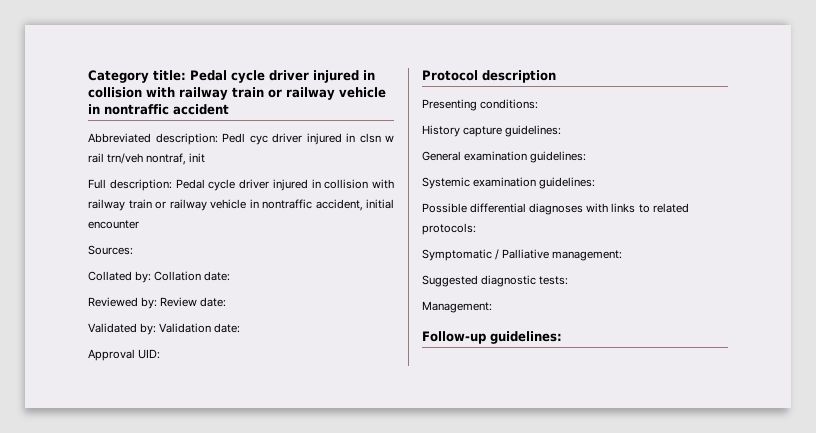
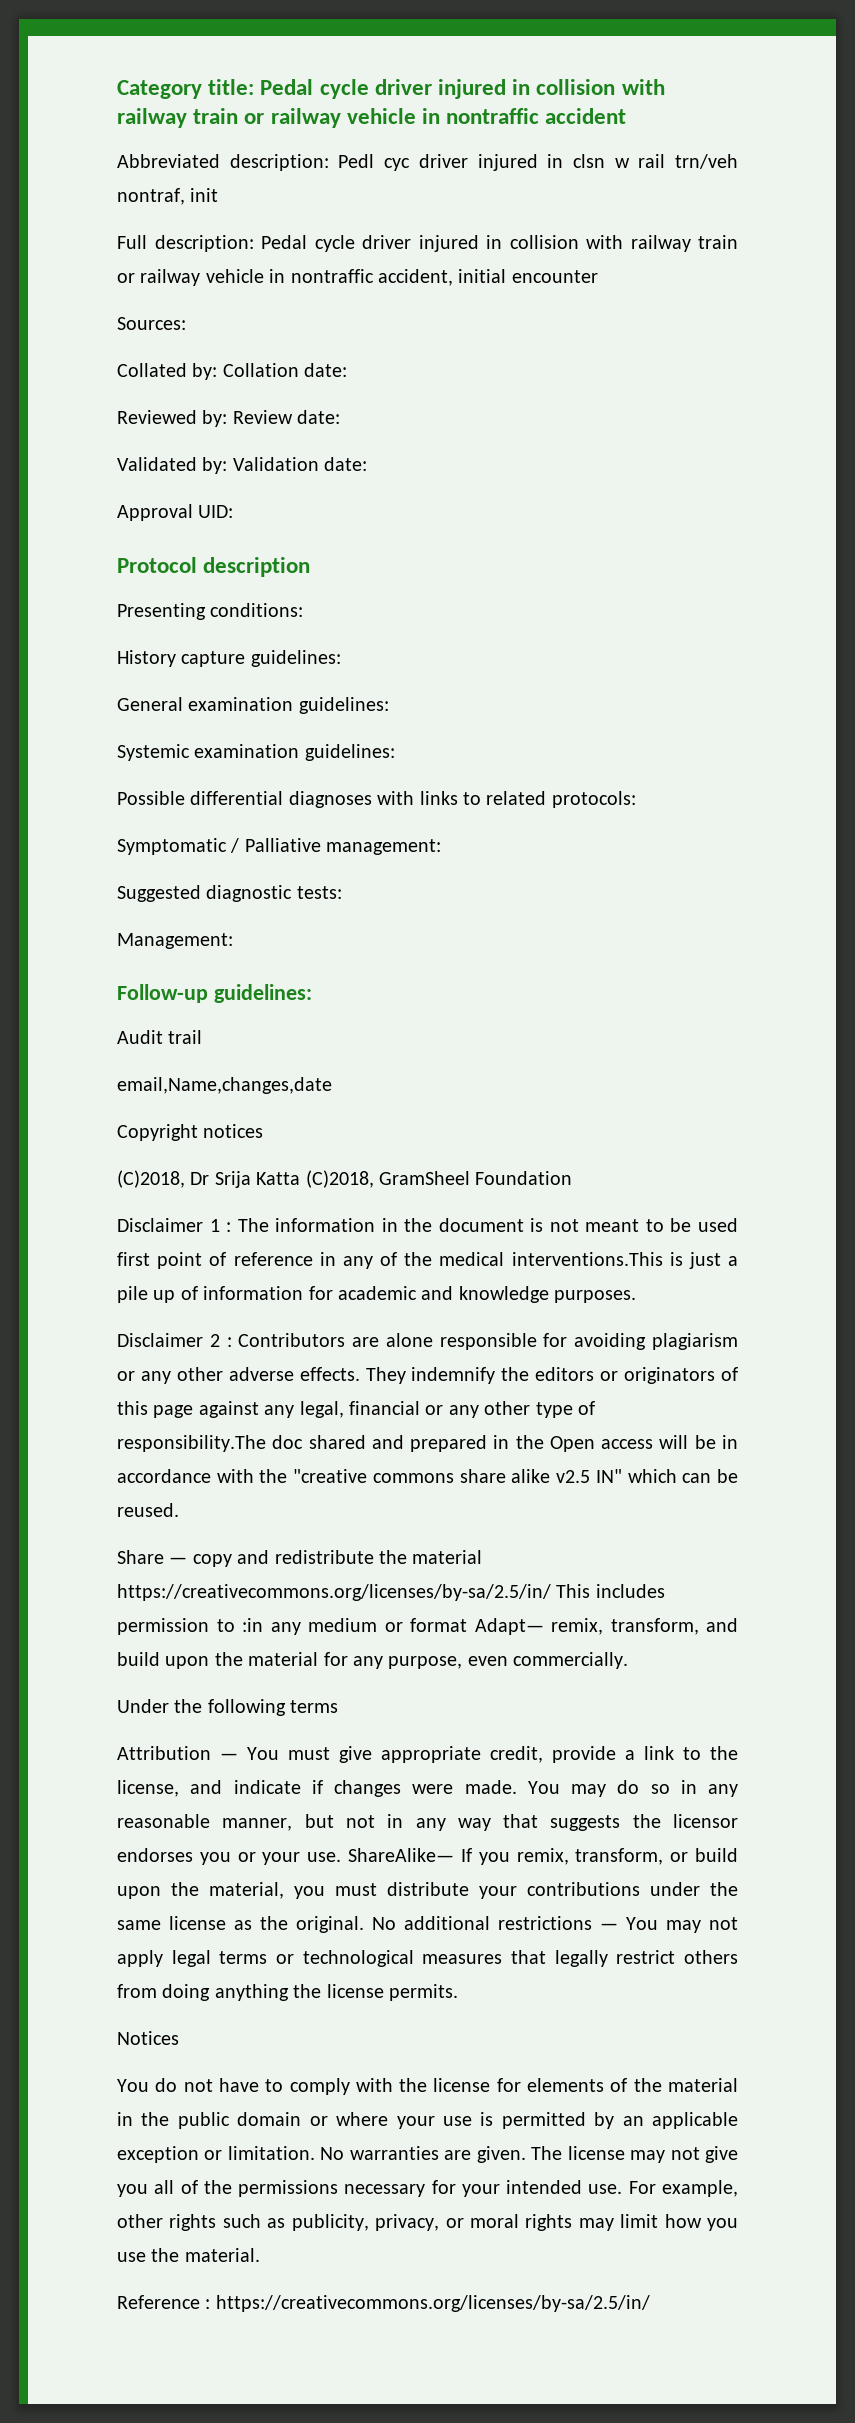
(562, 337) none -> [117,1030,203,1044] [117,1077,332,1094] [117,1124,264,1141] [117,1170,573,1188] [117,1218,739,1232] [117,1252,738,1269] [117,1286,637,1303] [117,1333,738,1350] [117,1367,739,1384] [117,1401,595,1418] [117,1435,738,1452] [117,1469,739,1483] [117,1503,179,1517] [117,1550,483,1567] [117,1584,665,1601] [117,1618,738,1635] [117,1652,629,1669] [117,1699,339,1716] [117,1746,738,1763] [117,1780,738,1797] [117,1814,738,1831] [117,1848,738,1865] [117,1882,738,1899] [117,1916,738,1933] [117,1950,738,1967] [117,1984,458,2001] [117,2031,179,2045] [117,2078,738,2095] [117,2112,739,2129] [117,2146,739,2163] [117,2180,738,2197] [117,2214,738,2231] [117,2248,260,2262] [117,2295,650,2312] // Audit trail // email,Name,changes,date // Copyright notices // (C)2018, Dr Srija Katta (C)2018, GramSheel Foundation // Disclaimer 1 : The information in the document is not meant to be used first point of reference in any of the medical interventions.This is just a pile up of information for academic and knowledge purposes. // Disclaimer 2 : Contributors are alone responsible for avoiding plagiarism or any other adverse effects. They indemnify the editors or originators of this page against any legal, financial or any other type of responsibility.The doc shared and prepared in the Open access will be in accordance with the "creative commons share alike v2.5 IN" which can be reused. // Share — copy and redistribute the material https://creativecommons.org/licenses/by-sa/2.5/in/ This includes permission to :in any medium or format Adapt— remix, transform, and build upon the material for any purpose, even commercially. // Under the following terms // Attribution — You must give appropriate credit, provide a link to the license, and indicate if changes were made. You may do so in any reasonable manner, but not in any way that suggests the licensor endorses you or your use. ShareAlike— If you remix, transform, or build upon the material, you must distribute your contributions under the same license as the original. No additional restrictions — You may not apply legal terms or technological measures that legally restrict others from doing anything the license permits. // Notices // You do not have to comply with the license for elements of the material in the public domain or where your use is permitted by an applicable exception or limitation. No warranties are given. The license may not give you all of the permissions necessary for your intended use. For example, other rights such as publicity, privacy, or moral rights may limit how you use the material. // Reference : https://creativecommons.org/licenses/by-sa/2.5/in/

